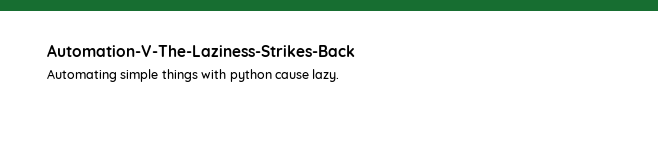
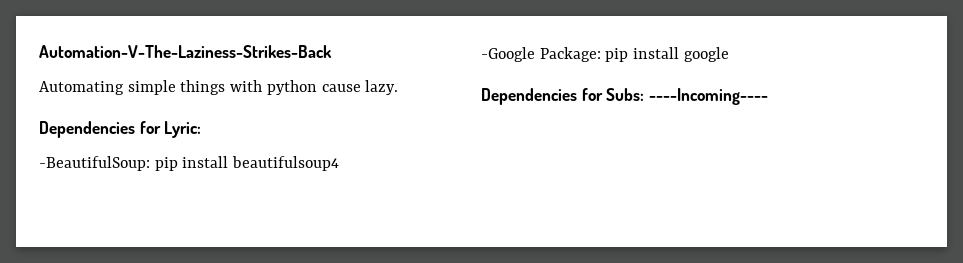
(340, 75) none -> [39,121,202,138] [39,156,340,171] [481,47,729,62] [481,88,768,105] // Dependencies for Lyric: // -BeautifulSoup: pip install beautifulsoup4 // -Google Package: pip install google // Dependencies for Subs: ----Incoming----

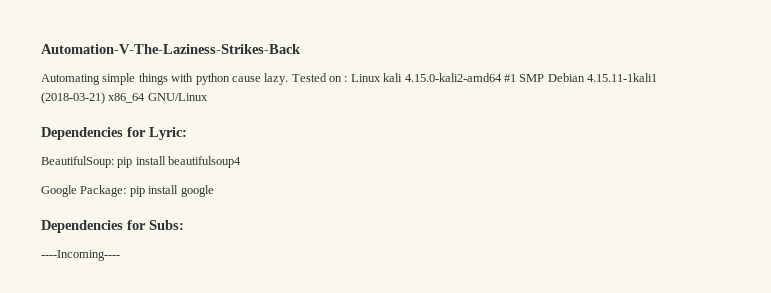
(399, 87) none -> [291,73,657,82] [41,92,208,104] Tested on : Linux kali 4.15.0-kali2-amd64 #1 SMP Debian 4.15.11-1kali1 (2018-03-21) x86_64 GNU/Linux
[39,156,150,171] -BeautifulSoup: -> [41,156,114,168] BeautifulSoup:
[481,47,535,62] -Google -> [41,185,77,197] Google
(645, 94) none -> (184, 225) //

